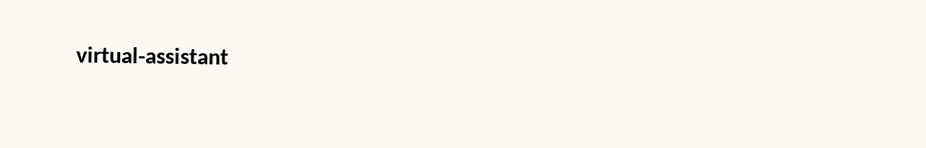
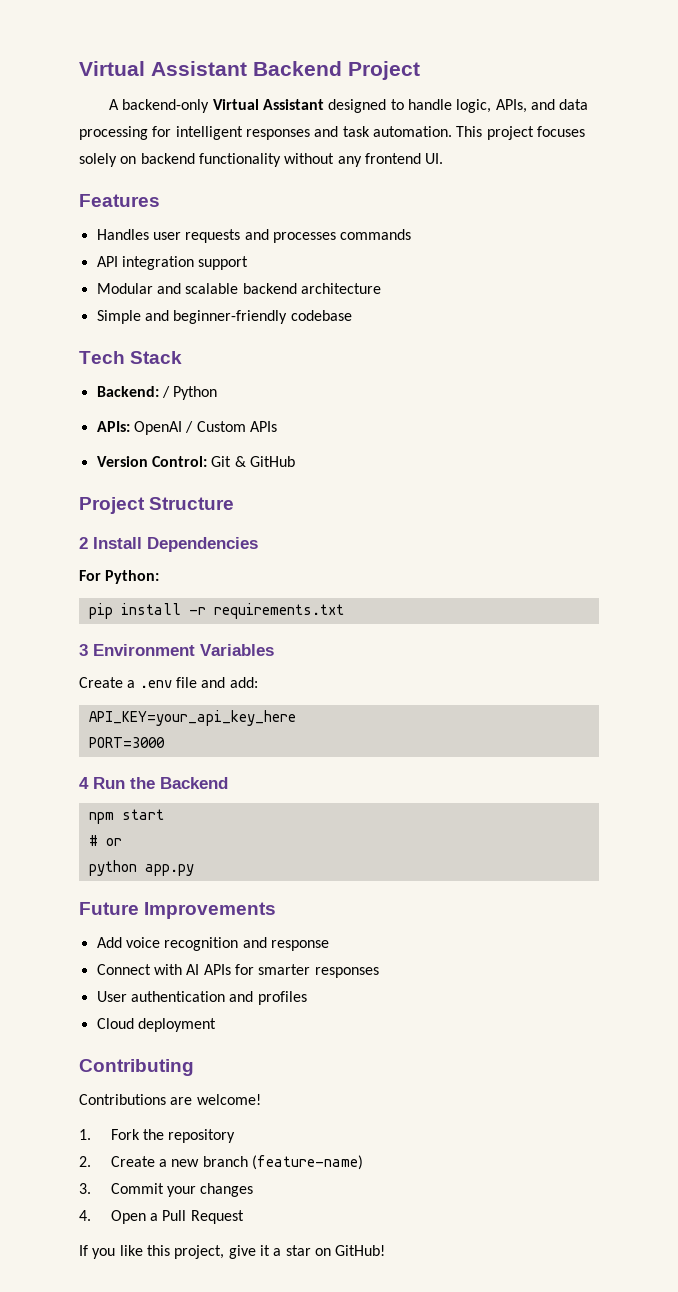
[76,46,229,65] virtual-assistant -> [79,61,420,80] [109,99,589,113] [79,126,585,140] [79,153,444,167] [79,194,160,207] [96,229,412,243] [96,256,249,270] [96,283,381,294] [96,310,352,324] [79,351,183,364] [96,386,218,400] [96,421,277,435] [96,456,295,467] [79,497,235,514] [79,537,258,552] [79,570,160,584] [88,603,344,619] [79,644,274,656] [79,677,258,688] [88,710,296,726] [88,737,165,748] [79,777,228,789] [88,809,164,824] [88,835,122,846] [88,860,194,876] [79,902,277,919] [96,937,329,951] [96,964,379,978] [96,991,307,1005] [96,1018,216,1032] [79,1059,194,1076] [79,1094,261,1105] [79,1129,236,1143] [79,1155,364,1170] [79,1183,254,1197] [79,1210,244,1224] [79,1245,386,1259] Virtual Assistant Backend Project // A backend-only Virtual Assistant designed to handle logic, APIs, and data processing for intelligent responses and task automation. This project focuses solely on backend functionality without any frontend UI. // Features // Handles user requests and processes commands // API integration support // Modular and scalable backend architecture // Simple and beginner-friendly codebase // Tech Stack // Backend: / Python // APIs: OpenAI / Custom APIs // Version Control: Git & GitHub // Project Structure // 2 Install Dependencies // For Python: // pip install -r requirements.txt // 3 Environment Variables // Create a .env file and add: // API_KEY=your_api_key_here // PORT=3000 // 4 Run the Backend // npm start // # or // python app.py // Future Improvements // Add voice recognition and response // Connect with AI APIs for smarter responses // User authentication and profiles // Cloud deployment // Contributing // Contributions are welcome! // 1. Fork the repository // 2. Create a new branch (feature-name) // 3. Commit your changes // 4. Open a Pull Request // If you like this project, give it a star on GitHub!

